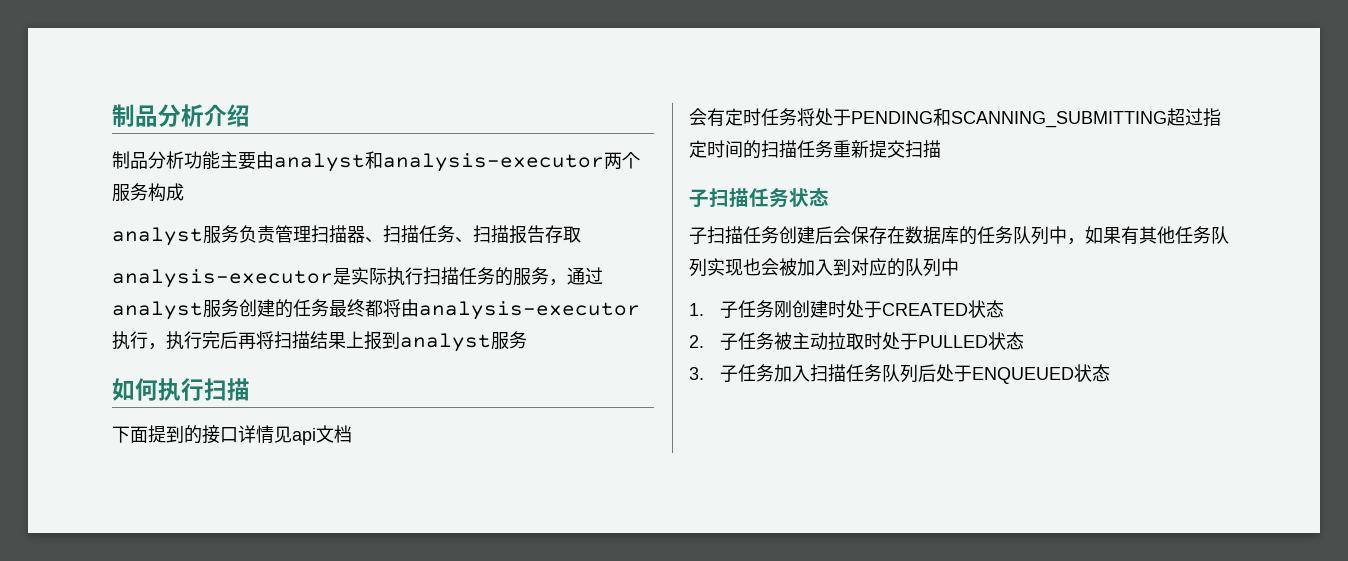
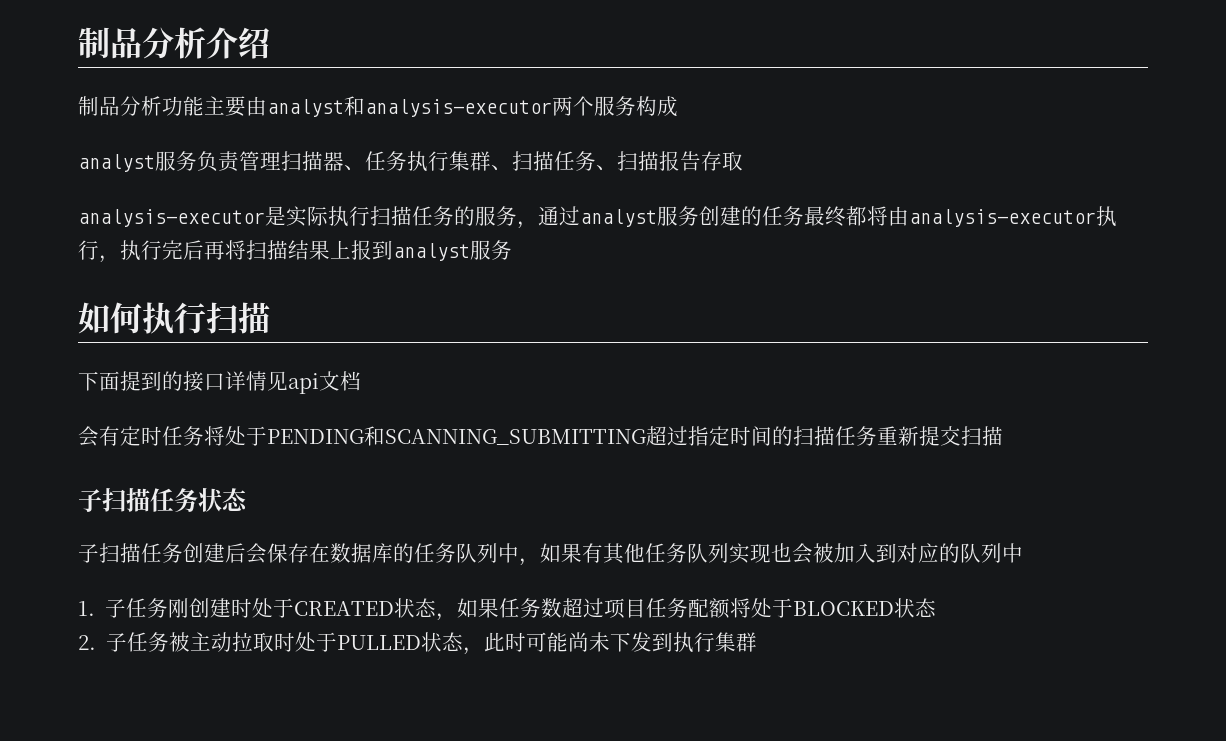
(383, 240) none -> [365,151,512,172] 任务执行集群、
(1004, 309) none -> [436,598,937,621] ，如果任务数超过项目任务配额将处于BLOCKED状态
[689,364,1110,384] // 3.子任务加入扫描任务队列后处于ENQUEUED状态 -> [463,632,758,655] ，此时可能尚未下发到执行集群

